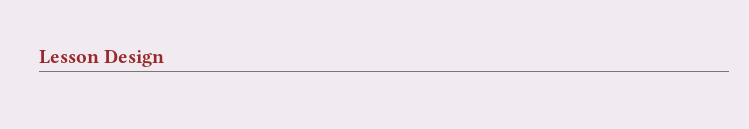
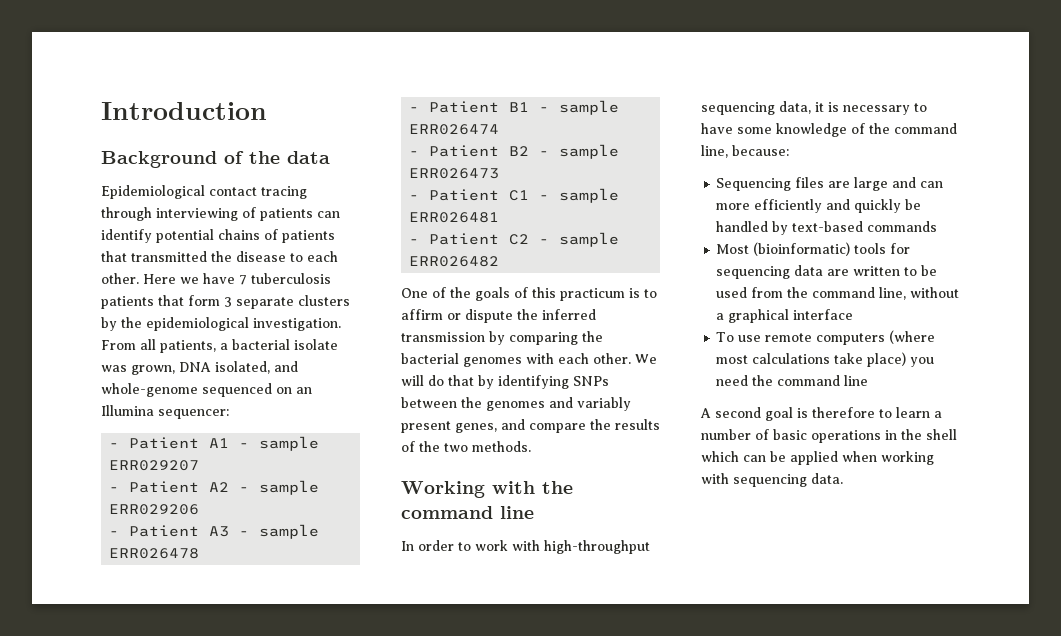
[39,49,165,67] Lesson Design -> [101,102,267,120] [101,151,330,168] [101,185,307,199] [101,207,340,221] [101,229,335,243] [101,251,338,262] [101,273,331,285] [101,295,350,309] [101,317,341,331] [101,339,338,353] [101,361,298,375] [101,383,312,397] [101,405,229,419] [109,436,320,451] [109,460,200,471] [109,480,320,495] [109,504,200,515] [109,524,320,539] [109,548,200,559] [409,100,620,115] [409,124,500,135] [409,144,620,159] [409,168,500,179] [409,188,620,203] [409,212,500,223] [409,232,620,247] [409,256,500,267] [401,287,657,301] [401,309,596,323] [401,331,603,345] [401,353,657,367] [401,375,609,389] [401,397,631,411] [401,419,660,433] [401,441,531,452] [401,481,573,498] [401,506,534,519] [401,540,650,554] [701,101,927,115] [701,123,957,137] [701,145,789,158] [716,177,944,191] [716,199,922,213] [716,221,938,235] [716,242,911,256] [716,265,938,279] [716,287,960,300] [716,309,854,323] [716,330,936,345] [716,352,935,367] [716,375,869,386] [700,407,942,421] [701,429,957,443] [701,451,934,465] [701,473,843,487] Introduction // Background of the data // Epidemiological contact tracing through interviewing of patients can identify potential chains of patients that transmitted the disease to each other. Here we have 7 tuberculosis patients that form 3 separate clusters by the epidemiological investigation. From all patients, a bacterial isolate was grown, DNA isolated, and whole-genome sequenced on an Illumina sequencer: // - Patient A1 - sample ERR029207 // - Patient A2 - sample ERR029206 // - Patient A3 - sample ERR026478 // - Patient B1 - sample ERR026474 // - Patient B2 - sample ERR026473 // - Patient C1 - sample ERR026481 // - Patient C2 - sample ERR026482 // One of the goals of this practicum is to affirm or dispute the inferred transmission by comparing the bacterial genomes with each other. We will do that by identifying SNPs between the genomes and variably present genes, and compare the results of the two methods. // Working with the command line // In order to work with high-throughput sequencing data, it is necessary to have some knowledge of the command line, because: // Sequencing files are large and can more efficiently and quickly be handled by text-based commands // Most (bioinformatic) tools for sequencing data are written to be used from the command line, without a graphical interface // To use remote computers (where most calculations take place) you need the command line // A second goal is therefore to learn a number of basic operations in the shell which can be applied when working with sequencing data.

